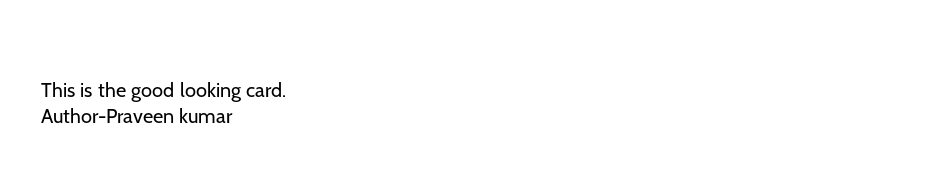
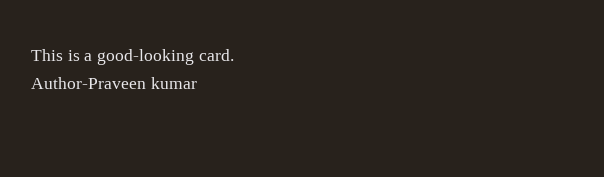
[97,82,242,102] the good looking -> [84,49,195,65] a good-looking

